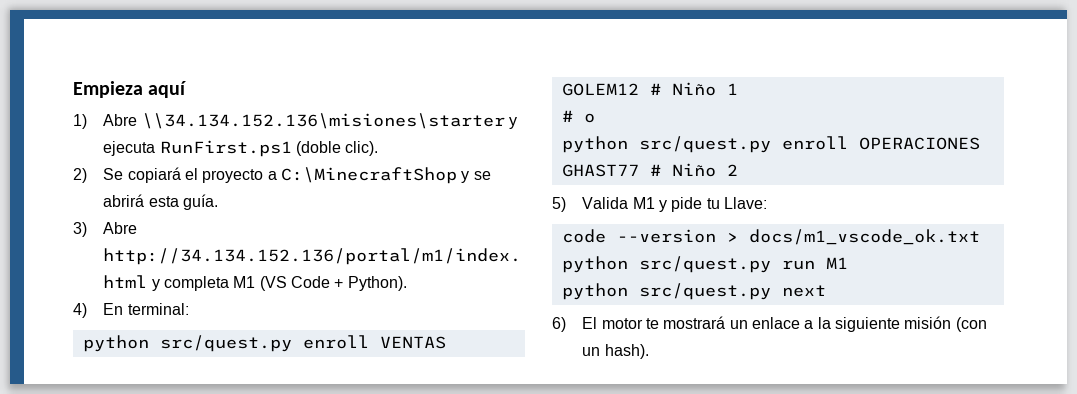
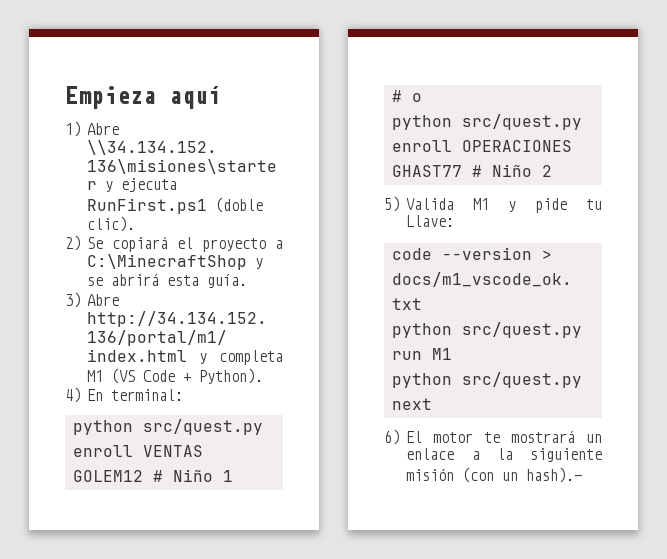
[604,344,649,359] hash). -> [526,467,583,483] hash).-

